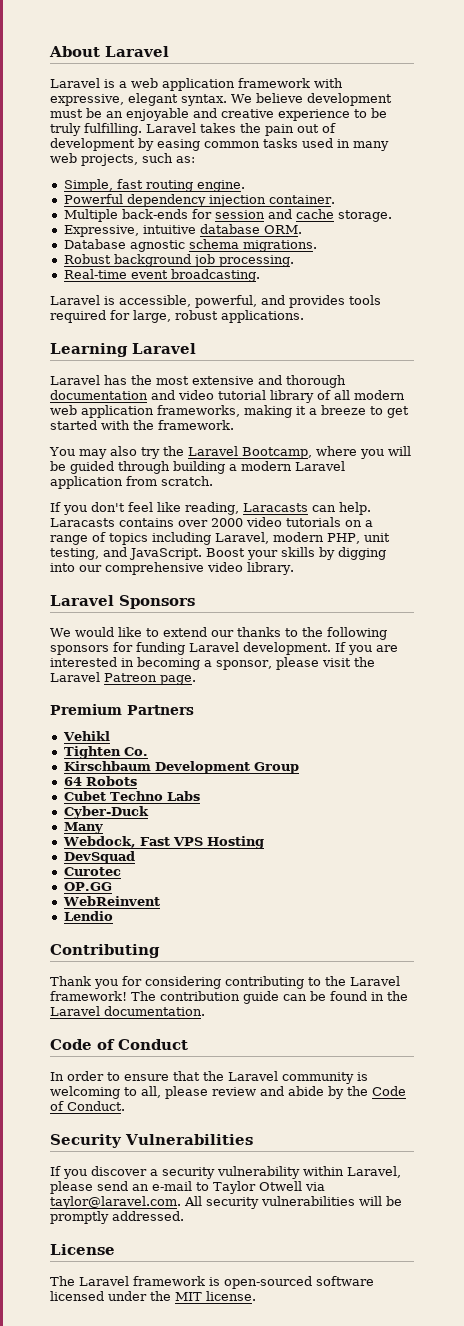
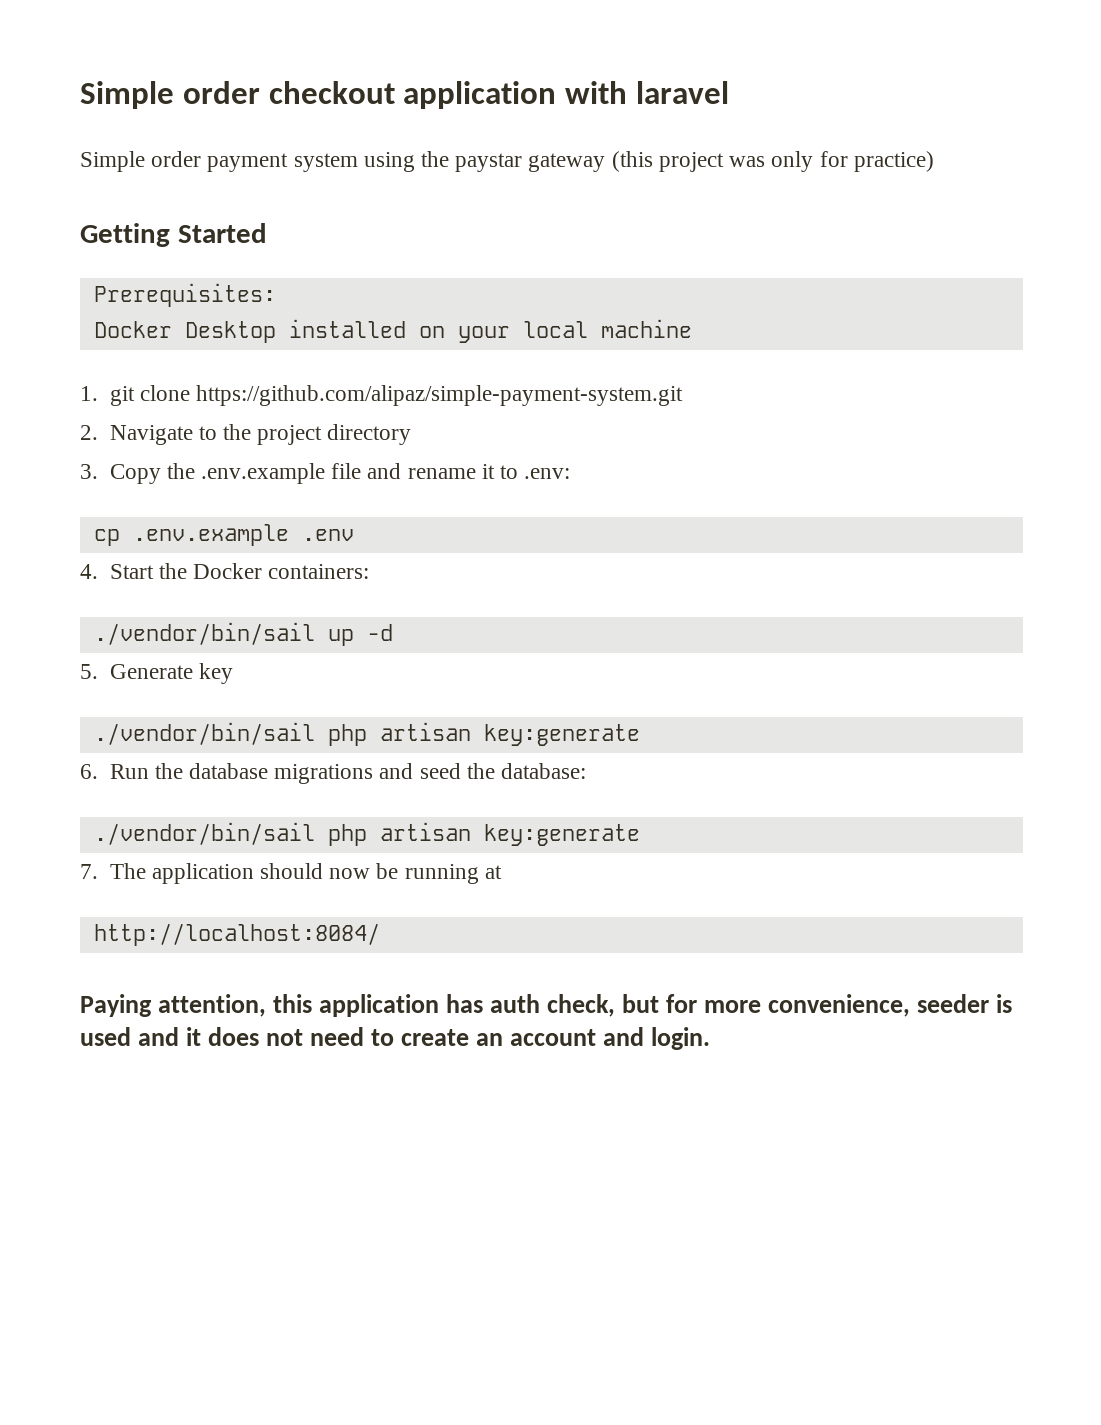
[49,46,169,57] [50,78,343,91] [50,93,392,106] [50,108,387,121] [50,123,336,136] [50,138,389,151] [50,153,195,166] [63,179,245,192] [63,194,335,207] [63,209,392,222] [63,224,302,237] [63,239,317,252] [63,254,294,267] [63,269,260,282] [50,295,381,308] [50,310,304,323] [50,343,196,357] [50,375,346,388] [50,390,405,403] [50,405,409,418] [50,420,234,430] [49,446,411,459] [50,461,345,474] [50,476,213,489] [50,502,371,515] [50,517,373,527] [50,532,390,545] [50,547,386,560] [50,562,294,575] [50,595,195,609] [50,627,387,640] [50,642,398,655] [50,657,375,670] [50,672,196,685] [50,704,194,715] [62,731,110,741] [63,746,148,759] [63,761,299,774] [63,776,137,786] [63,791,200,801] [63,806,149,819] [63,822,103,834] [62,836,264,849] [63,851,135,864] [63,867,121,876] [63,882,112,891] [62,896,160,906] [63,911,113,921] [50,944,160,958] [50,976,400,989] [50,991,408,1004] [50,1006,205,1016] [50,1039,188,1050] [50,1071,368,1084] [50,1086,406,1099] [50,1101,125,1111] [50,1134,253,1148] [50,1166,401,1179] [50,1181,325,1194] [50,1196,402,1209] [50,1211,184,1224] [50,1244,115,1255] [50,1276,374,1289] [50,1291,256,1301] About Laravel // Laravel is a web application framework with expressive, elegant syntax. We believe development must be an enjoyable and creative experience to be truly fulfilling. Laravel takes the pain out of development by easing common tasks used in many web projects, such as: // Simple, fast routing engine. // Powerful dependency injection container. // Multiple back-ends for session and cache storage. // Expressive, intuitive database ORM. // Database agnostic schema migrations. // Robust background job processing. // Real-time event broadcasting. // Laravel is accessible, powerful, and provides tools required for large, robust applications. // Learning Laravel // Laravel has the most extensive and thorough documentation and video tutorial library of all modern web application frameworks, making it a breeze to get started with the framework. // You may also try the Laravel Bootcamp, where you will be guided through building a modern Laravel application from scratch. // If you don't feel like reading, Laracasts can help. Laracasts contains over 2000 video tutorials on a range of topics including Laravel, modern PHP, unit testing, and JavaScript. Boost your skills by digging into our comprehensive video library. // Laravel Sponsors // We would like to extend our thanks to the following sponsors for funding Laravel development. If you are interested in becoming a sponsor, please visit the Laravel Patreon page. // Premium Partners // Vehikl // Tighten Co. // Kirschbaum Development Group // 64 Robots // Cubet Techno Labs // Cyber-Duck // Many // Webdock, Fast VPS Hosting // DevSquad // Curotec // OP.GG // WebReinvent // Lendio // Contributing // Thank you for considering contributing to the Laravel framework! The contribution guide can be found in the Laravel documentation. // Code of Conduct // In order to ensure that the Laravel community is welcoming to all, please review and abide by the Code of Conduct. // Security Vulnerabilities // If you discover a security vulnerability within Laravel, please send an e-mail to Taylor Otwell via taylor@laravel.com. All security vulnerabilities will be promptly addressed. // License // The Laravel framework is open-sourced software licensed under the MIT license. -> [80,81,729,109] [80,151,934,172] [80,223,267,247] [93,283,276,307] [93,319,692,343] [80,385,683,406] [80,424,412,445] [80,463,571,484] [93,524,354,546] [80,563,370,579] [93,622,393,646] [80,663,233,684] [93,722,640,746] [80,763,586,784] [93,822,640,846] [80,863,502,884] [93,923,380,946] [80,994,1013,1017] [80,1027,711,1050] Simple order checkout application with laravel // Simple order payment system using the paystar gateway (this project was only for practice) // Getting Started // Prerequisites: // Docker Desktop installed on your local machine // 1. git clone https://github.com/alipaz/simple-payment-system.git // 2. Navigate to the project directory // 3. Copy the .env.example file and rename it to .env: // cp .env.example .env // 4. Start the Docker containers: // ./vendor/bin/sail up -d // 5. Generate key // ./vendor/bin/sail php artisan key:generate // 6. Run the database migrations and seed the database: // ./vendor/bin/sail php artisan key:generate // 7. The application should now be running at // http://localhost:8084/ // Paying attention, this application has auth check, but for more convenience, seeder is used and it does not need to create an account and login.

